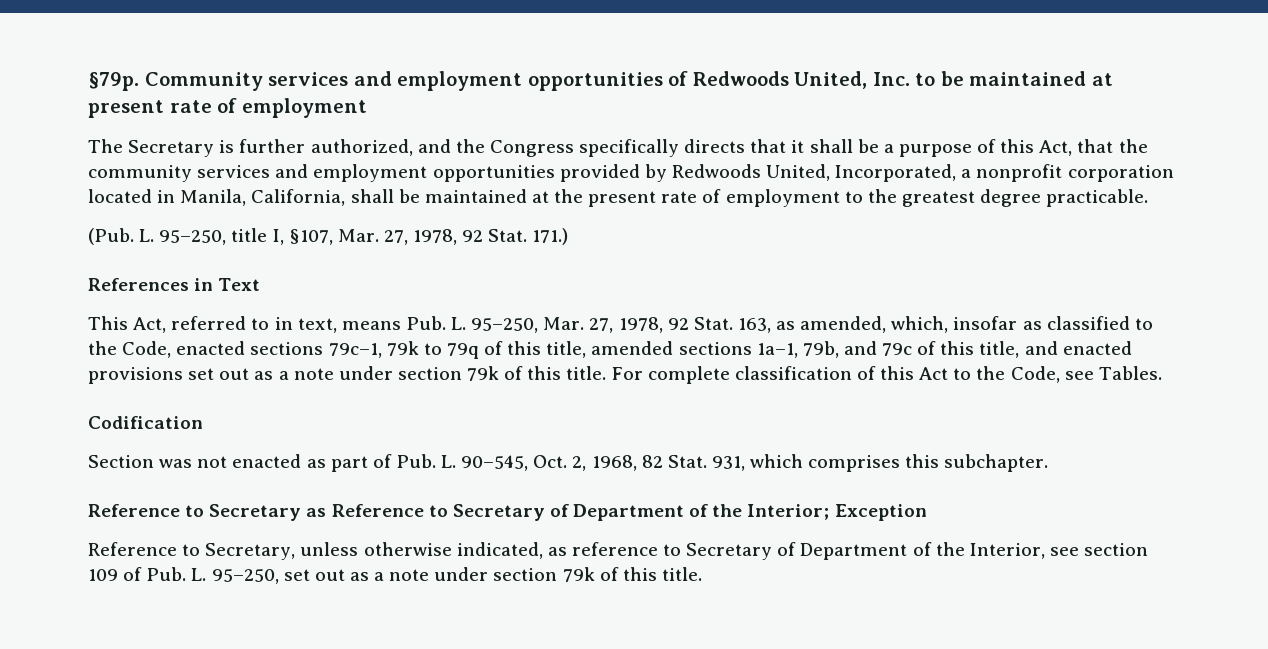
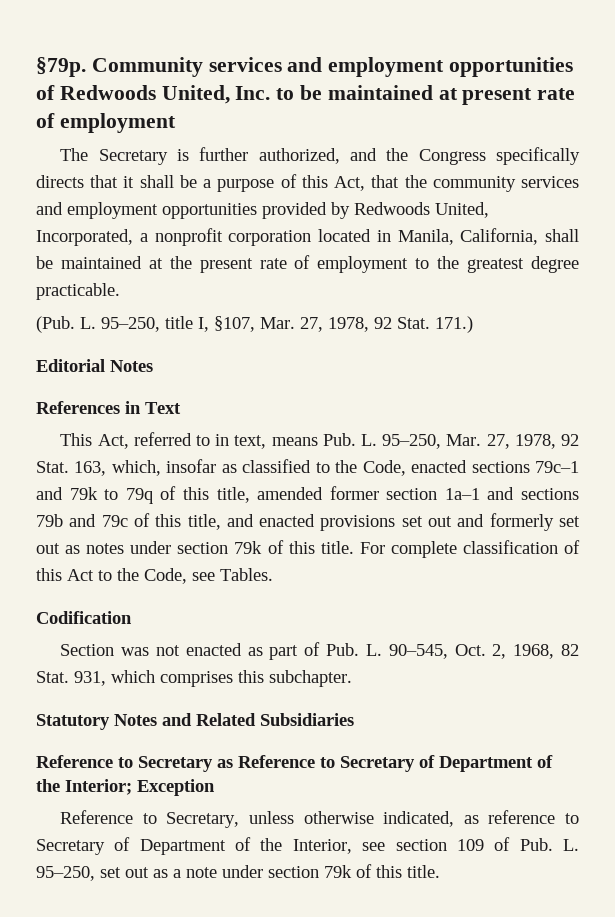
(569, 236) none -> [36,359,153,372] // Editorial Notes
[776,316,887,333] as amended, -> (107, 468) none
[328,343,382,358] 79c–1, -> [535,461,579,473] [36,487,63,500] 79c–1 and
[678,341,839,358] sections 1a–1, 79b, -> [329,486,579,500] [36,514,63,527] former section 1a–1 and sections 79b
[254,368,334,380] as a note -> [457,513,581,531] [36,543,125,554] and formerly set out as notes
(1049, 463) none -> [36,713,354,730] // Statutory Notes and Related Subsidiaries

